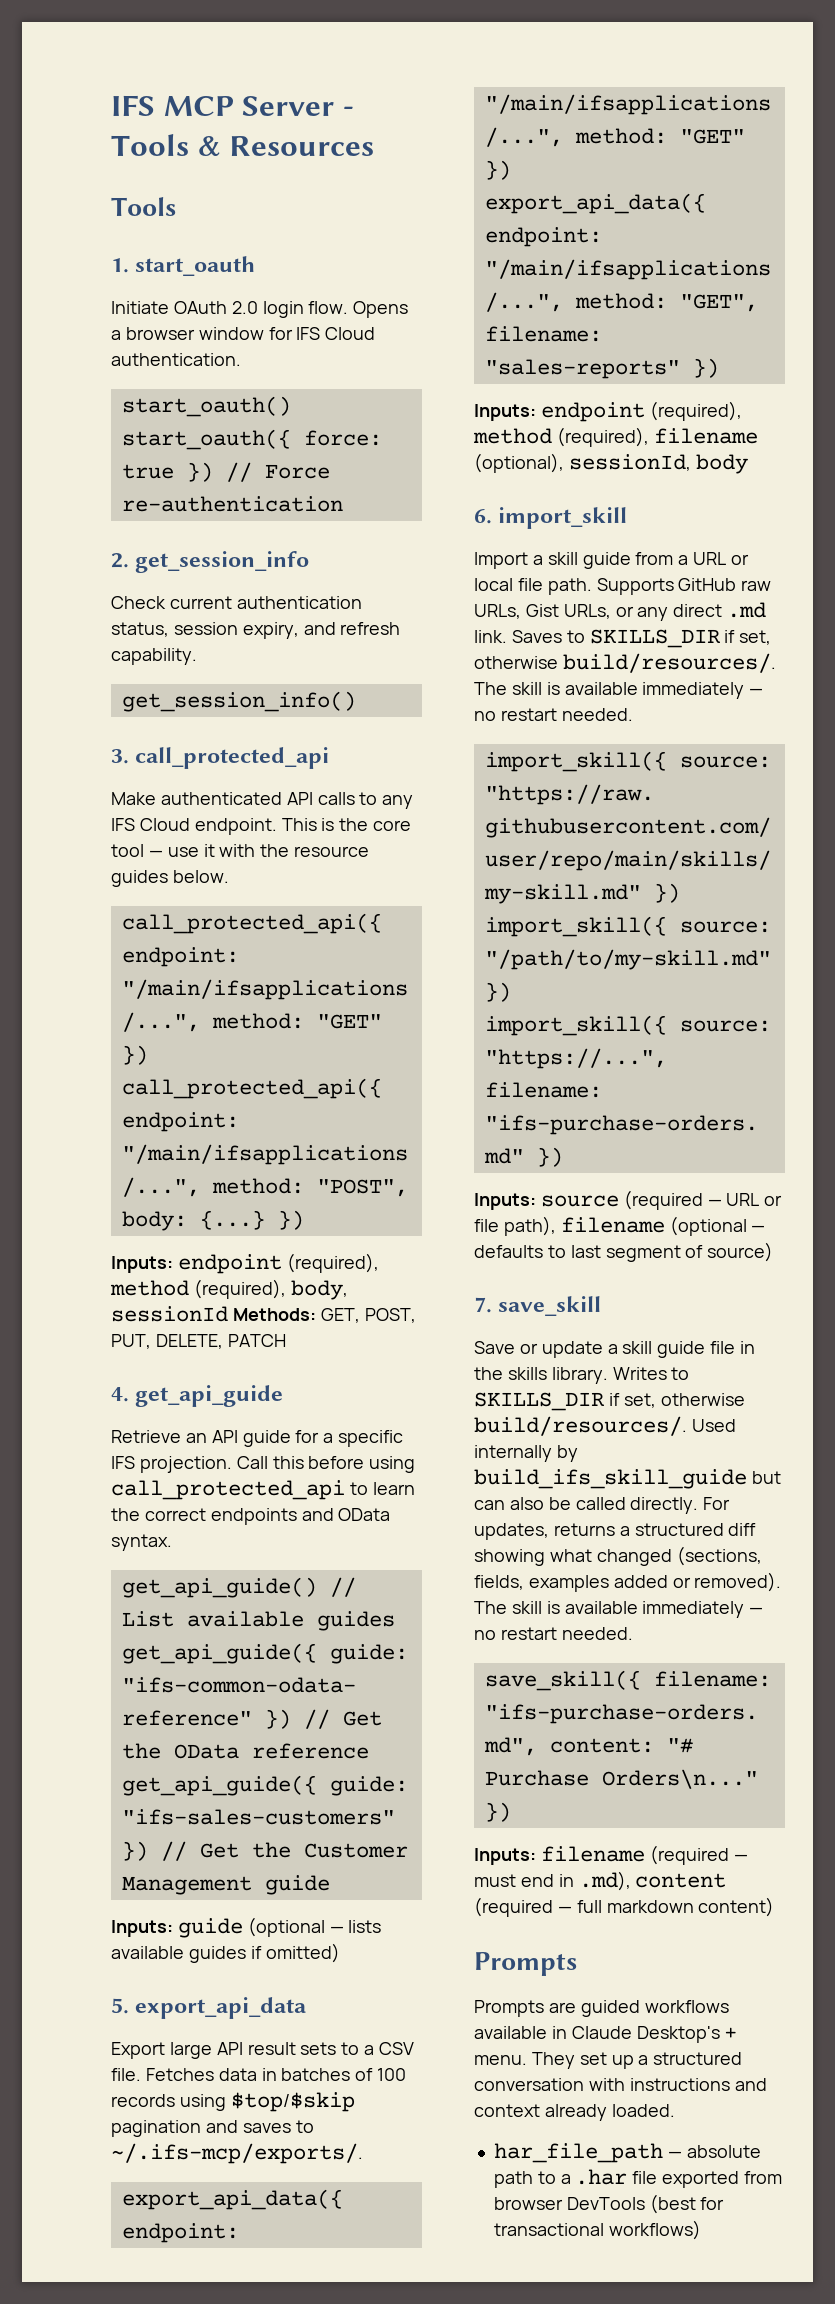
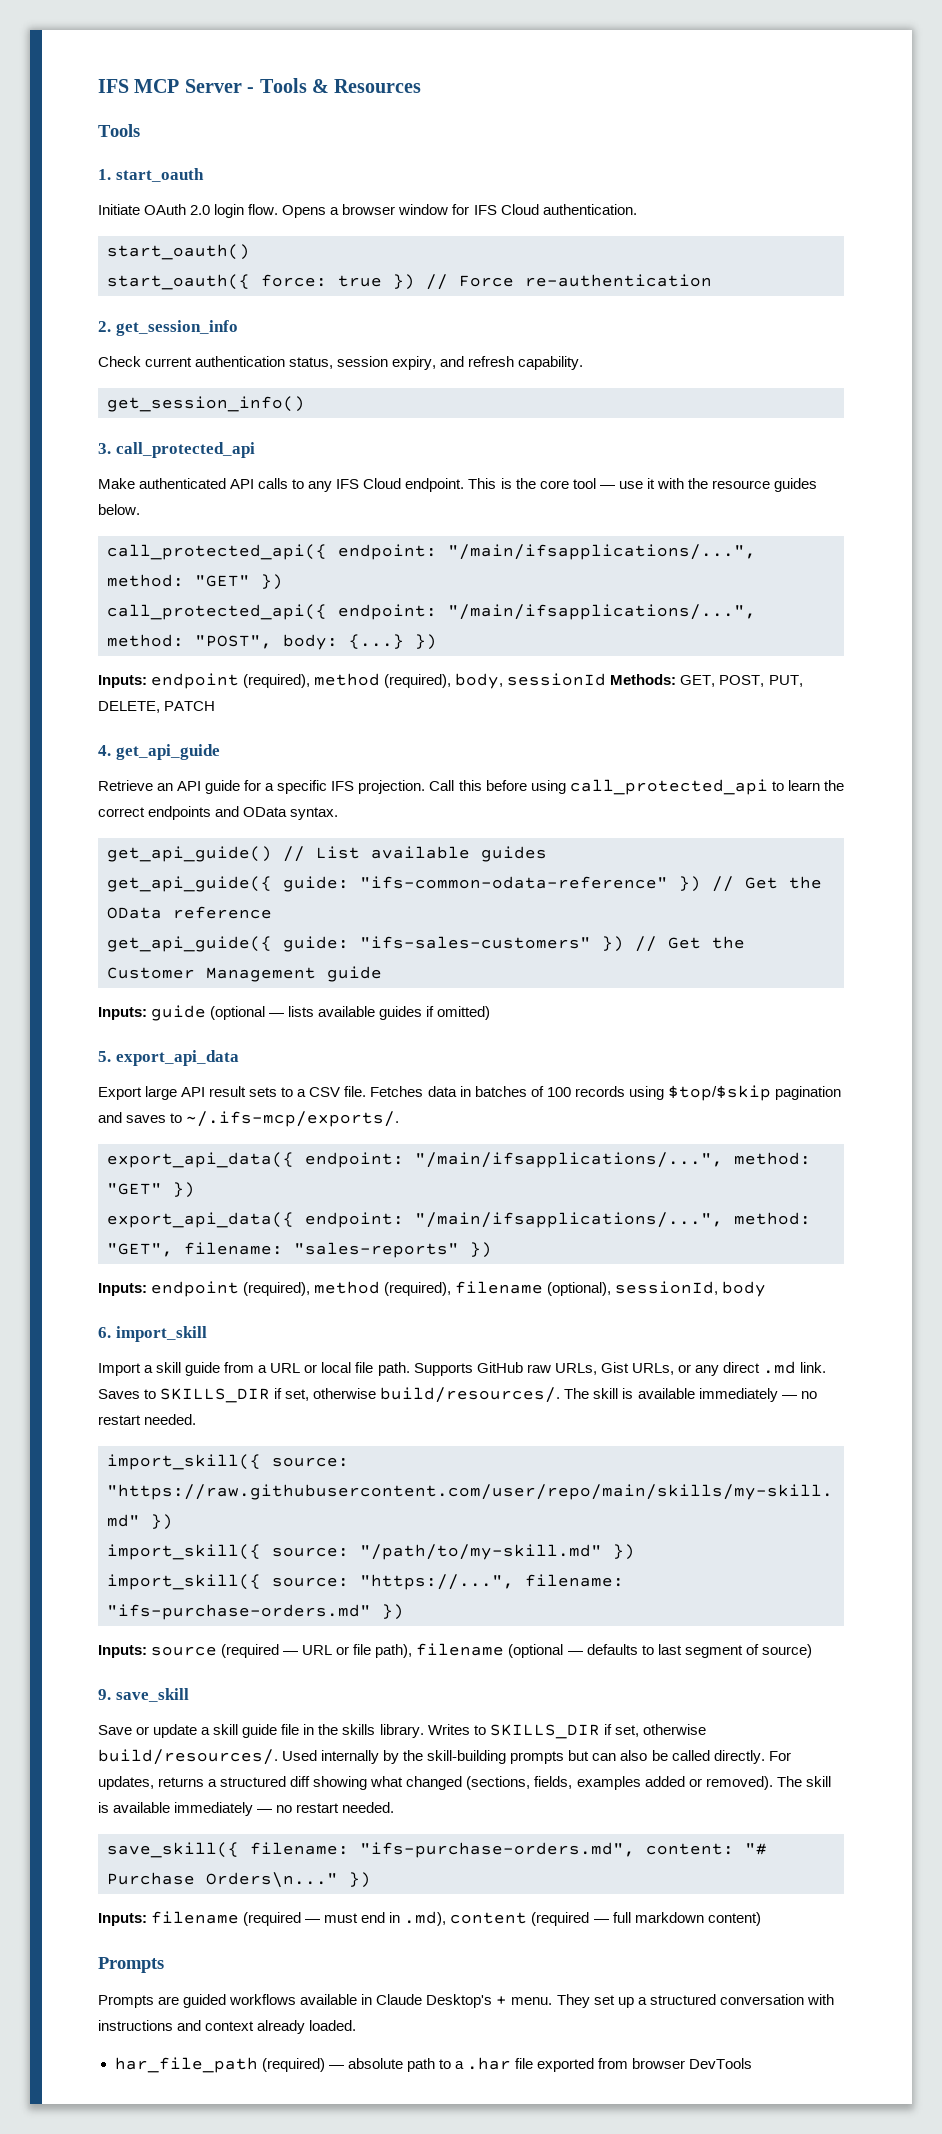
[474,1297,492,1313] 7. -> [98,1689,111,1700] 9.
[474,1469,747,1489] build_ifs_skill_guide -> [403,1750,565,1764] the skill-building prompts
(663, 2153) none -> [261,2058,325,2072] (required)
[649,2194,725,2214] [493,2220,701,2240] (best for transactional workflows) -> (753, 2063) none

